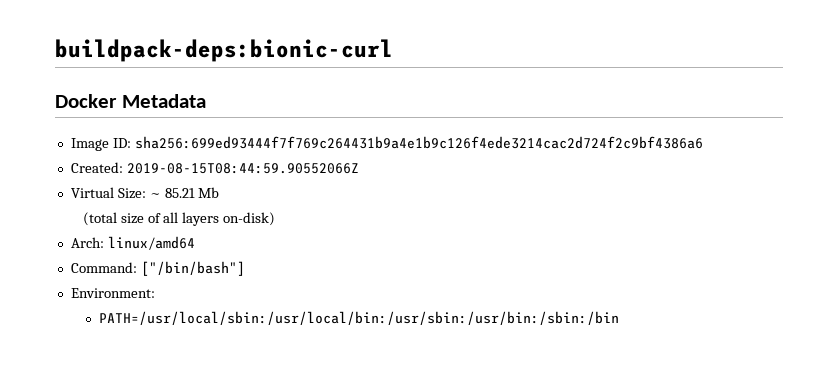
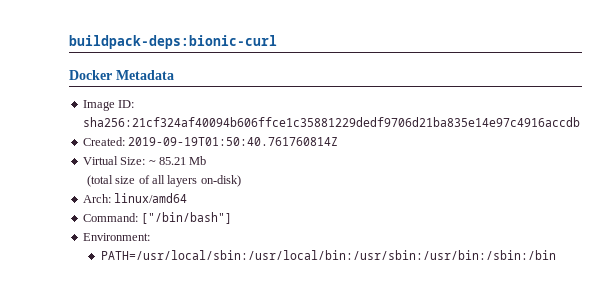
[134,136,703,149] sha256:699ed93444f7f769c264431b9a4e1b9c126f4ede3214cac2d724f2c9bf4386a6 -> [82,117,580,127] sha256:21cf324af40094b606ffce1c35881229dedf9706d21ba835e14e97c4916accdb
[126,163,359,174] 2019-08-15T08:44:59.90552066Z -> [128,137,339,146] 2019-09-19T01:50:40.761760814Z

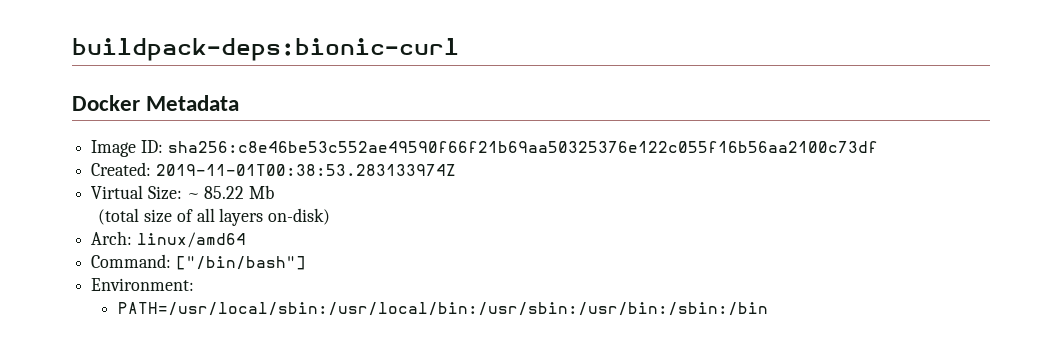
[82,117,580,127] sha256:21cf324af40094b606ffce1c35881229dedf9706d21ba835e14e97c4916accdb -> [167,141,878,153] sha256:c8e46be53c552ae49590f66f21b69aa50325376e122c055f16b56aa2100c73df
[128,137,339,146] 2019-09-19T01:50:40.761760814Z -> [155,164,456,176] 2019-11-01T00:38:53.283133974Z
[158,157,186,165] 85.21 -> [204,186,245,199] 85.22

